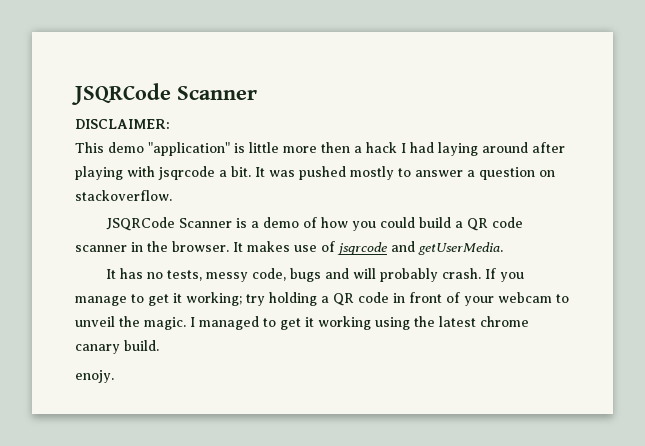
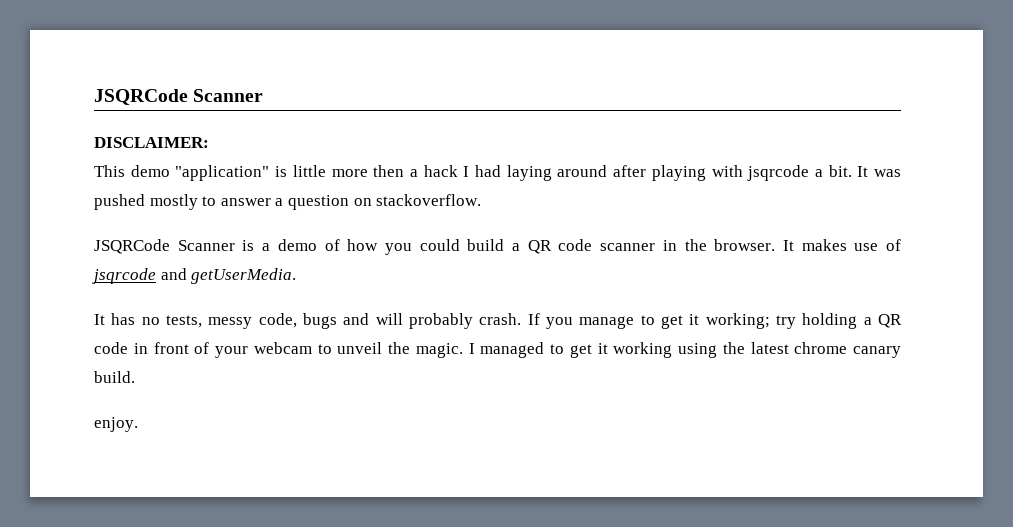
[75,370,114,383] enojy. -> [94,417,138,432] enjoy.

